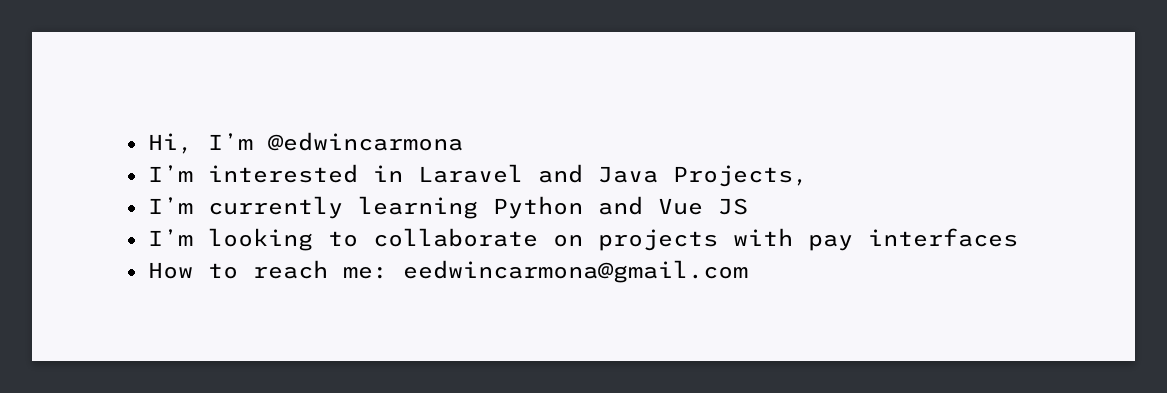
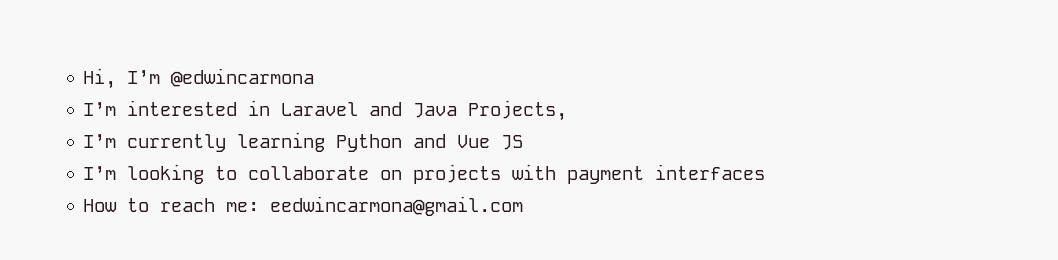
[807,234,853,251] pay -> [567,166,645,184] payment

